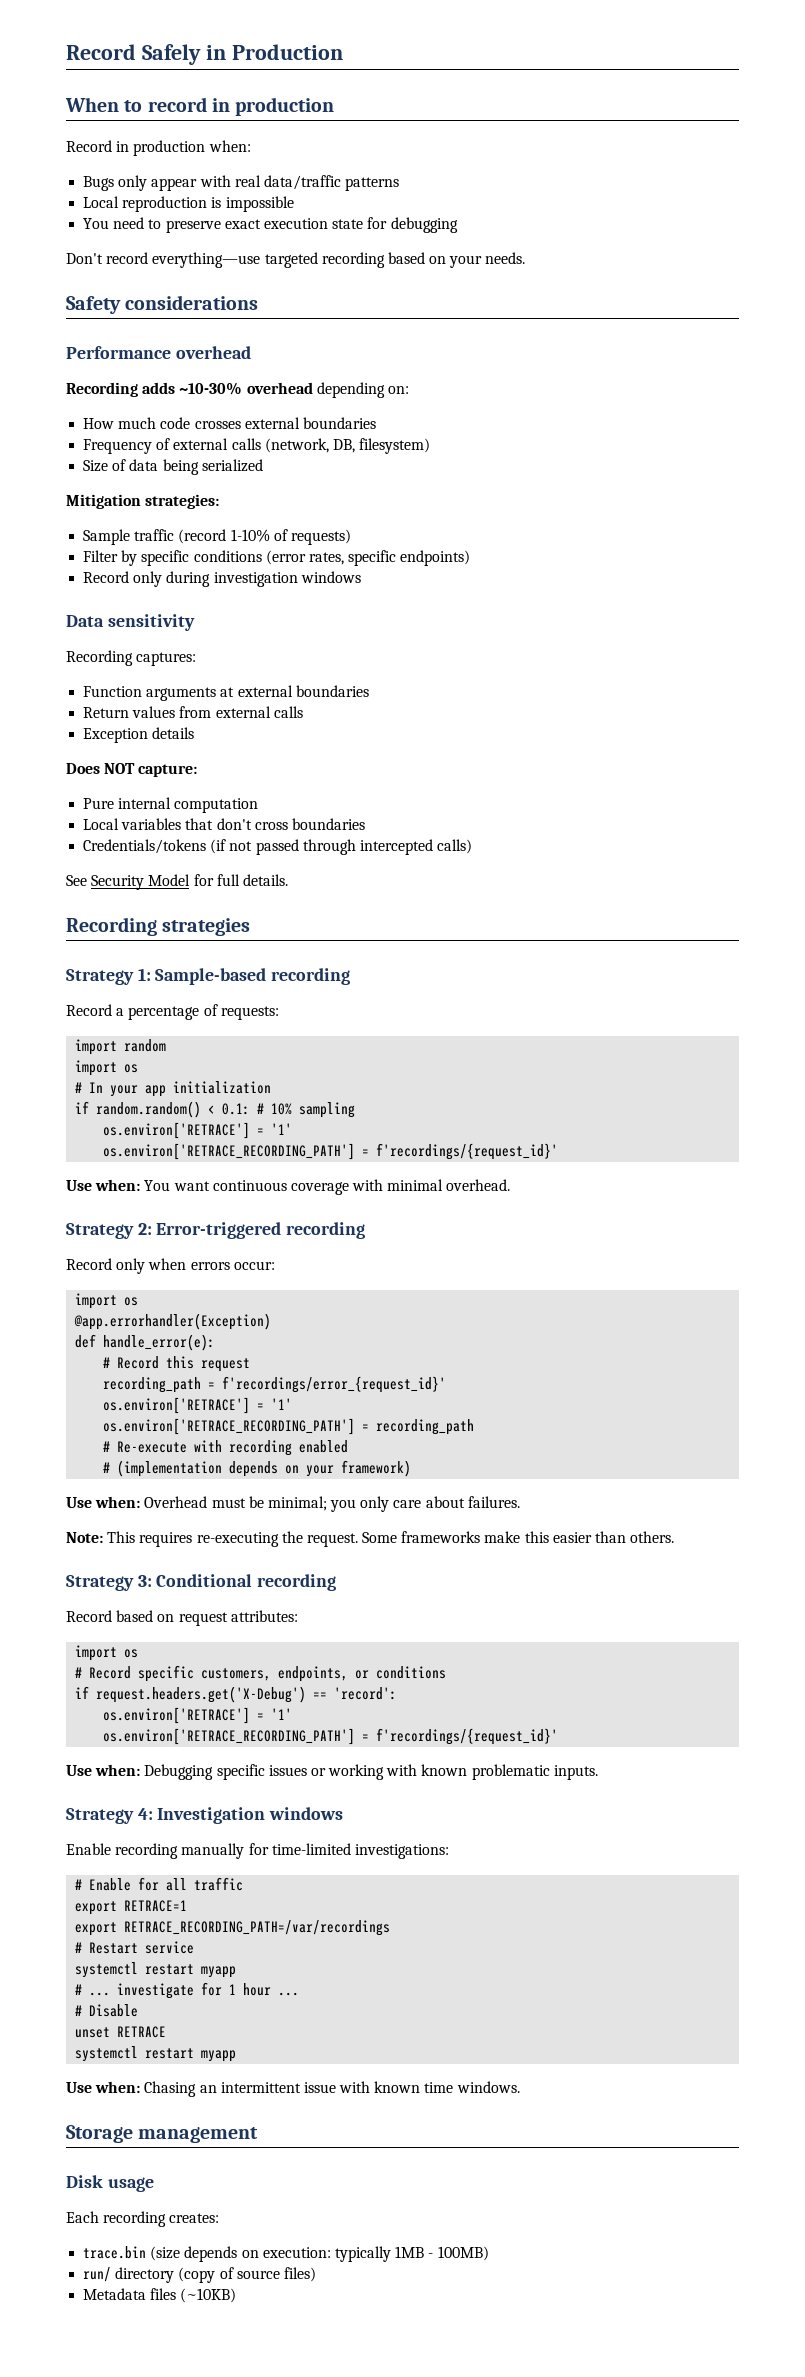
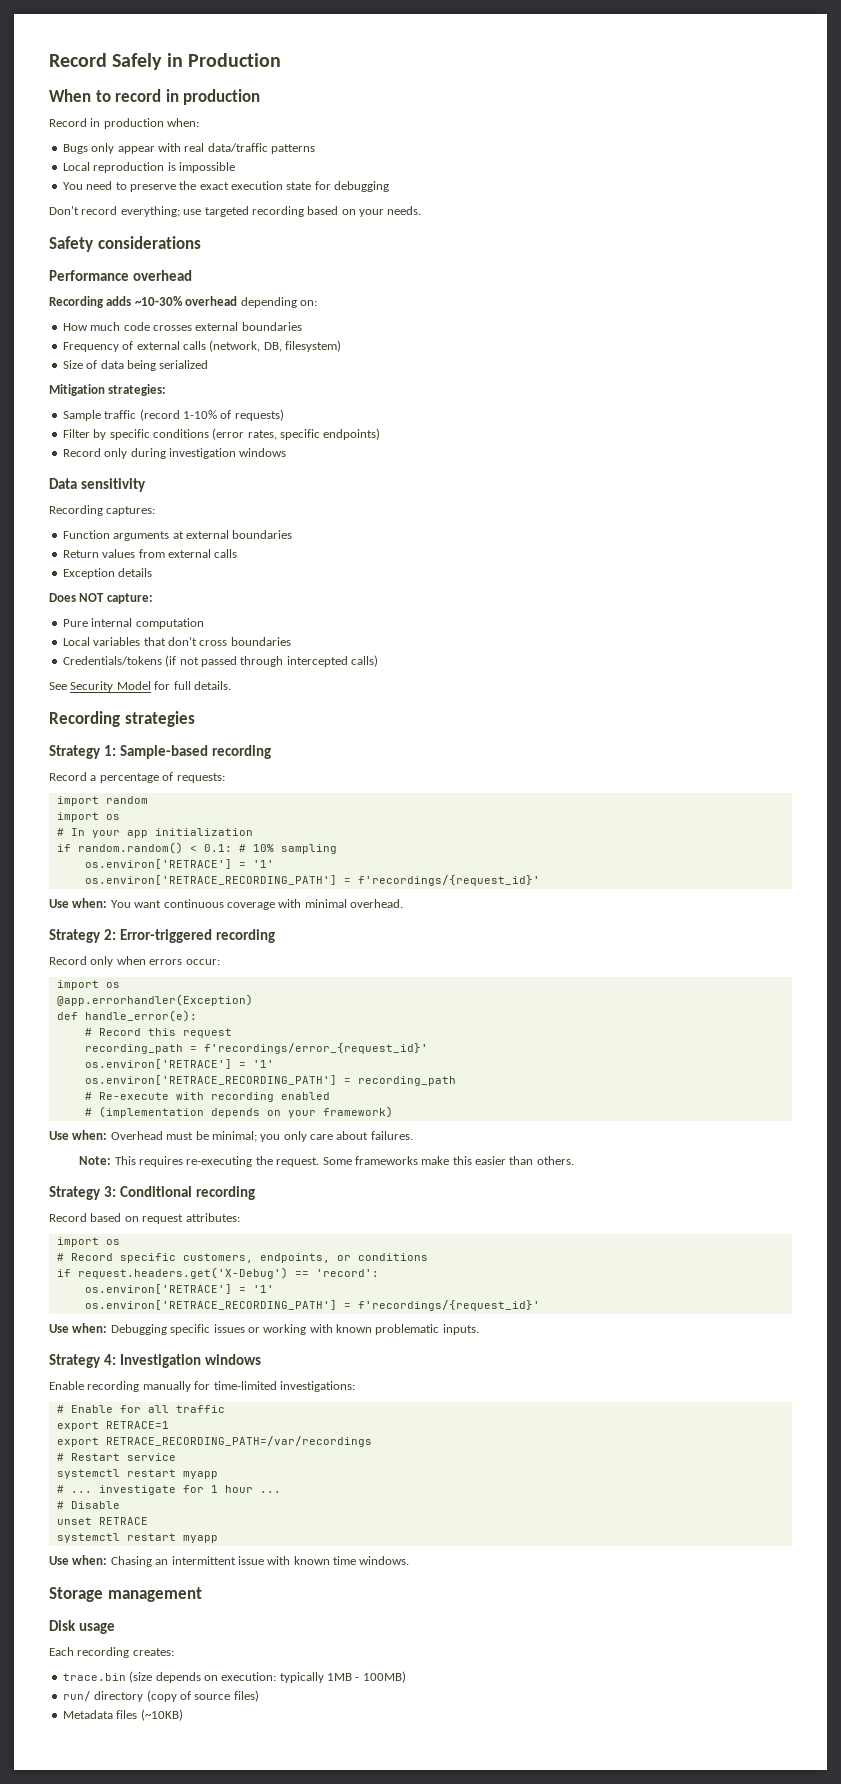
(221, 226) none -> [179,181,197,190] the
[152,252,261,268] everything—use -> [120,206,202,217] everything; use

